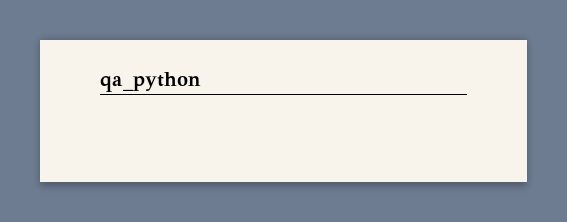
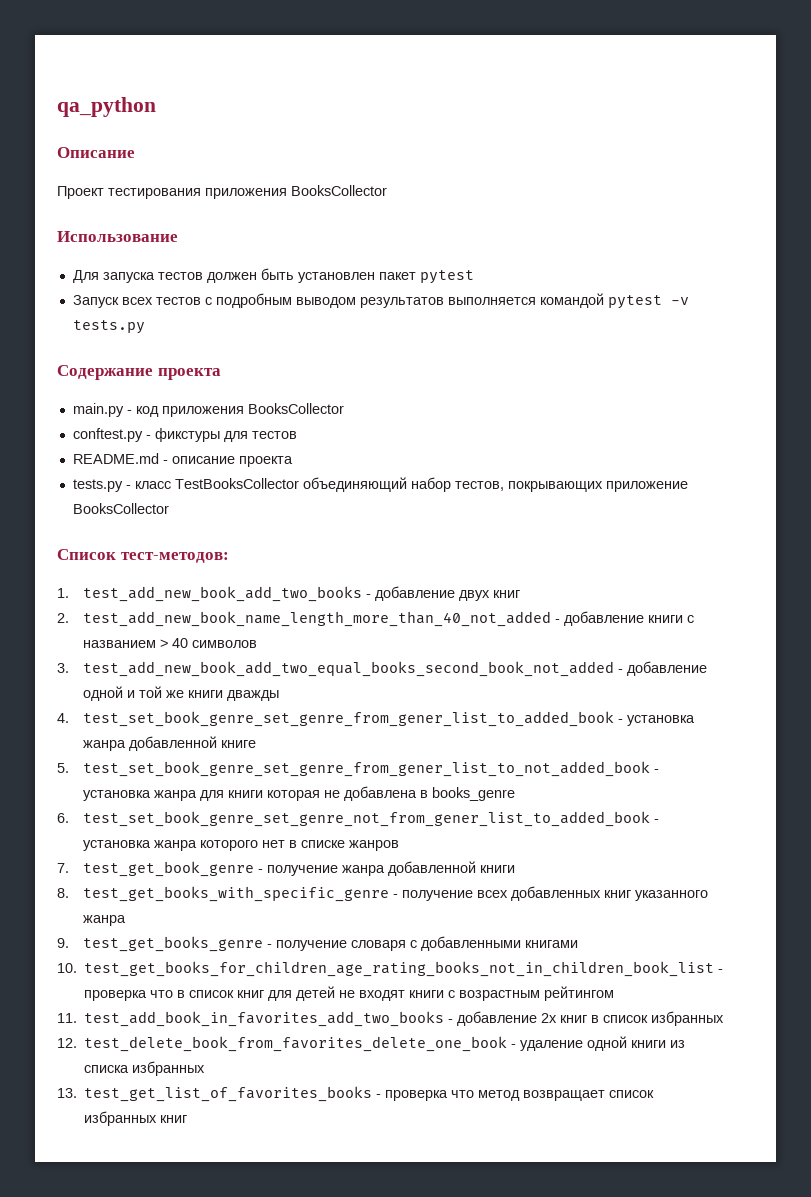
(201, 82) none -> [57,147,135,158] [57,185,387,199] [57,231,178,242] [72,268,474,284] [72,293,689,309] [72,320,145,334] [57,365,221,380] [72,403,344,417] [72,428,297,442] [72,453,293,467] [72,477,688,492] [72,503,169,514] [57,549,229,563] [57,586,521,602] [57,611,695,627] [83,638,258,648] [57,661,708,677] [83,686,280,701] [57,711,696,727] [83,736,257,751] [57,761,660,777] [83,786,516,801] [57,811,660,827] [83,840,400,851] [57,861,516,877] [57,886,709,902] [83,915,127,926] [57,936,579,952] [57,961,724,977] [84,986,615,1001] [57,1011,725,1027] [57,1036,686,1052] [84,1061,206,1076] [57,1086,655,1102] [84,1111,188,1126] // Описание // Проект тестирования приложения BooksCollector // Использование // Для запуска тестов должен быть установлен пакет pytest // Запуск всех тестов с подробным выводом результатов выполняется командой pytest -v tests.py // Содержание проекта // main.py - код приложения BooksCollector // conftest.py - фикстуры для тестов // README.md - описание проекта // tests.py - класс TestBooksCollector объединяющий набор тестов, покрывающих приложение BooksCollector // Список тест-методов: // 1. test_add_new_book_add_two_books - добавление двух книг // 2. test_add_new_book_name_length_more_than_40_not_added - добавление книги с названием > 40 символов // 3. test_add_new_book_add_two_equal_books_second_book_not_added - добавление одной и той же книги дважды // 4. test_set_book_genre_set_genre_from_gener_list_to_added_book - установка жанра добавленной книге // 5. test_set_book_genre_set_genre_from_gener_list_to_not_added_book - установка жанра для книги которая не добавлена в books_genre // 6. test_set_book_genre_set_genre_not_from_gener_list_to_added_book - установка жанра которого нет в списке жанров // 7. test_get_book_genre - получение жанра добавленной книги // 8. test_get_books_with_specific_genre - получение всех добавленных книг указанного жанра // 9. test_get_books_genre - получение словаря с добавленными книгами // 10. test_get_books_for_children_age_rating_books_not_in_children_book_list - проверка что в список книг для детей не входят книги с возрастным рейтингом // 11. test_add_book_in_favorites_add_two_books - добавление 2х книг в список избранных // 12. test_delete_book_from_favorites_delete_one_book - удаление одной книги из списка избранных // 13. test_get_list_of_favorites_books - проверка что метод возвращает список избранных книг

